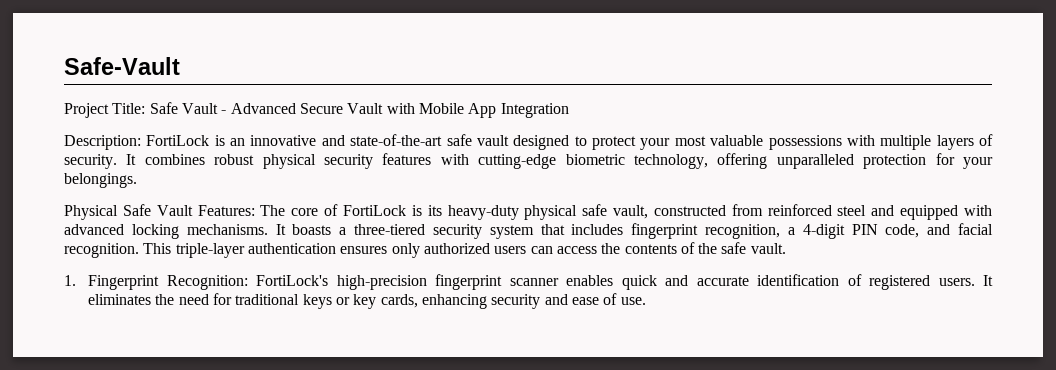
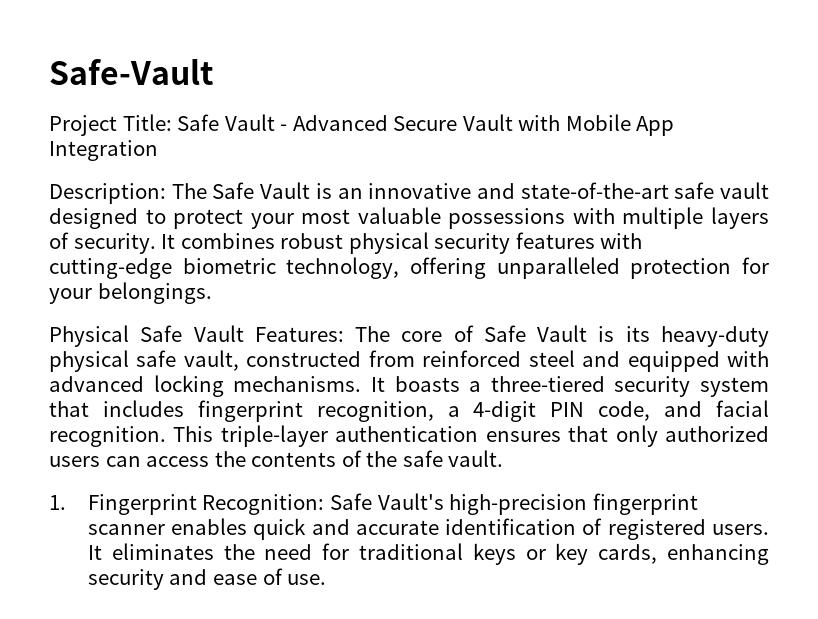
[146,135,210,146] FortiLock -> [171,182,311,199] The Safe Vault
[342,205,406,216] FortiLock -> [483,325,588,342] Safe Vault
(388, 250) none -> [568,426,609,442] that
[256,275,329,286] FortiLock's -> [329,493,444,510] Safe Vault's

